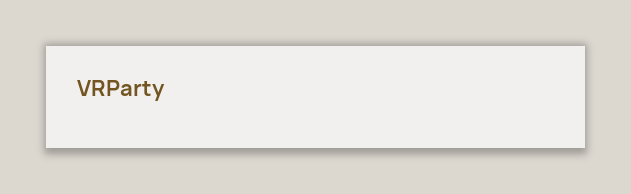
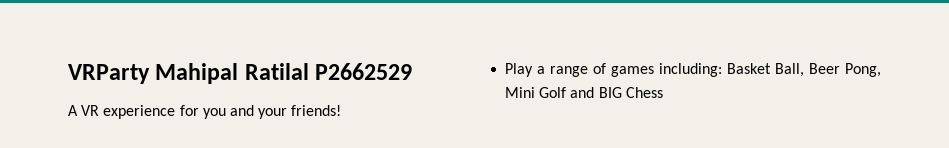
(165, 90) none -> [155,63,413,84] [68,105,342,119] [505,63,881,77] [505,87,663,98] Mahipal Ratilal P2662529 // A VR experience for you and your friends! // Play a range of games including: Basket Ball, Beer Pong, Mini Golf and BIG Chess

